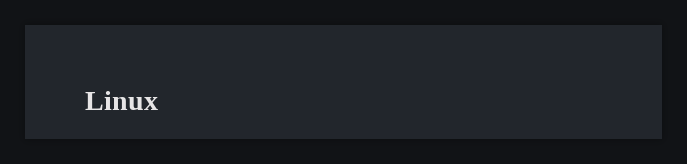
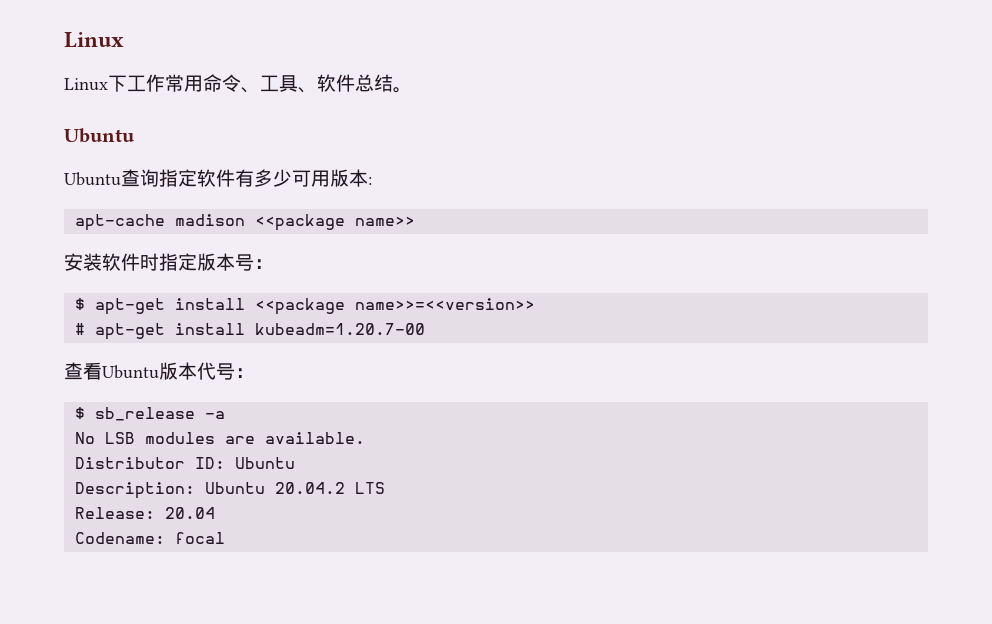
[85,91,158,110] Linux -> [64,32,124,48] [64,74,412,93] [64,128,134,143] [64,169,372,187] [75,214,416,231] [64,253,273,271] [75,298,536,315] [75,323,426,340] [64,362,254,380] [75,407,226,421] [75,432,366,444] [75,457,296,469] [75,482,386,499] [75,507,216,519] [75,532,226,544] Linux // Linux下工作常用命令、工具、软件总结。 // Ubuntu // Ubuntu查询指定软件有多少可用版本: // apt-cache madison <<package name>> // 安装软件时指定版本号： // $ apt-get install <<package name>>=<<version>> // # apt-get install kubeadm=1.20.7-00 // 查看Ubuntu版本代号： // $ sb_release -a // No LSB modules are available. // Distributor ID: Ubuntu // Description: Ubuntu 20.04.2 LTS // Release: 20.04 // Codename: focal

